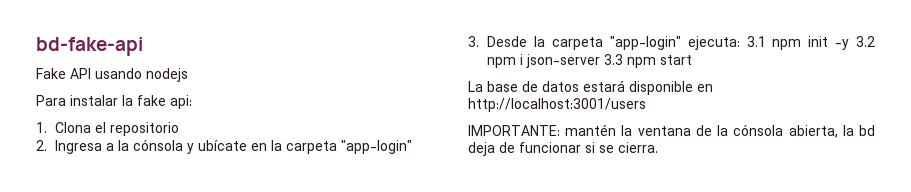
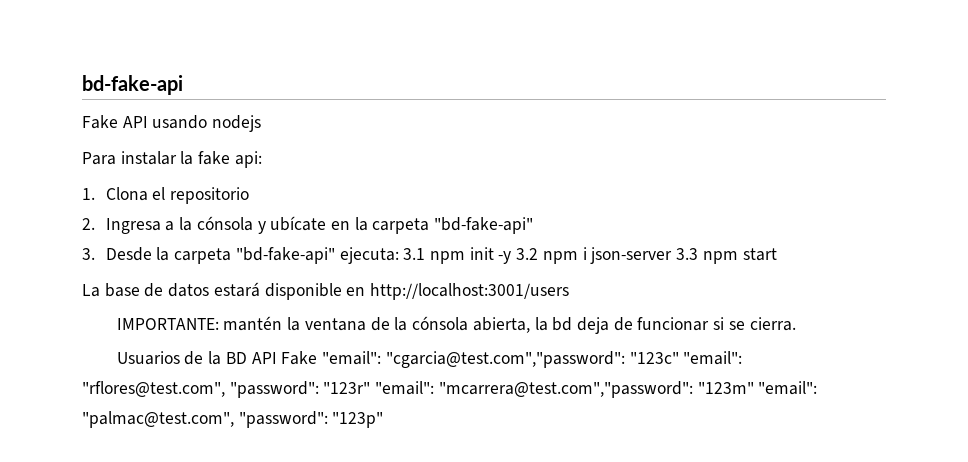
[341,140,413,154] "app-login" -> [434,217,534,234] "bd-fake-api"
[609,36,681,50] "app-login" -> [235,247,335,264] "bd-fake-api"
(658, 147) none -> [116,351,743,368] [82,381,818,398] [82,411,384,428] // Usuarios de la BD API Fake "email": "cgarcia@test.com","password": "123c" "email": "rflores@test.com", "password": "123r" "email": "mcarrera@test.com","password": "123m" "email": "palmac@test.com", "password": "123p"

